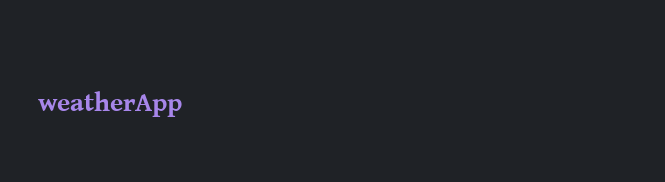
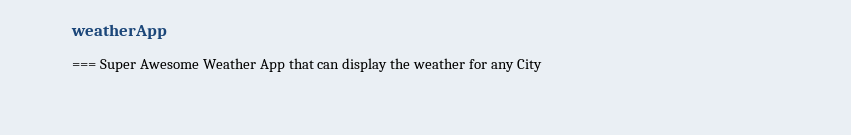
(182, 104) none -> [72,58,542,72] // === Super Awesome Weather App that can display the weather for any City

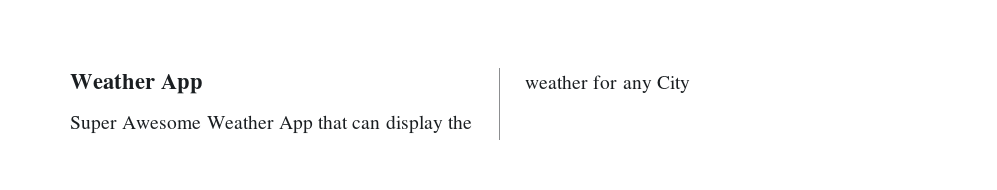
[71,24,167,39] [72,63,96,69] weatherApp // === -> [70,74,204,94] Weather App //

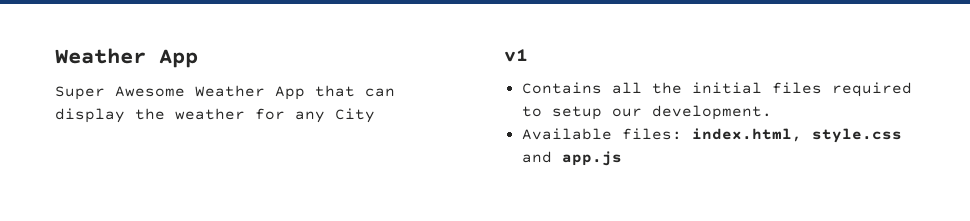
(690, 84) none -> [504,49,528,62] [521,82,912,97] [521,105,772,120] [521,128,902,143] [521,151,622,166] // v1 // Contains all the initial files required to setup our development. // Available files: index.html, style.css and app.js

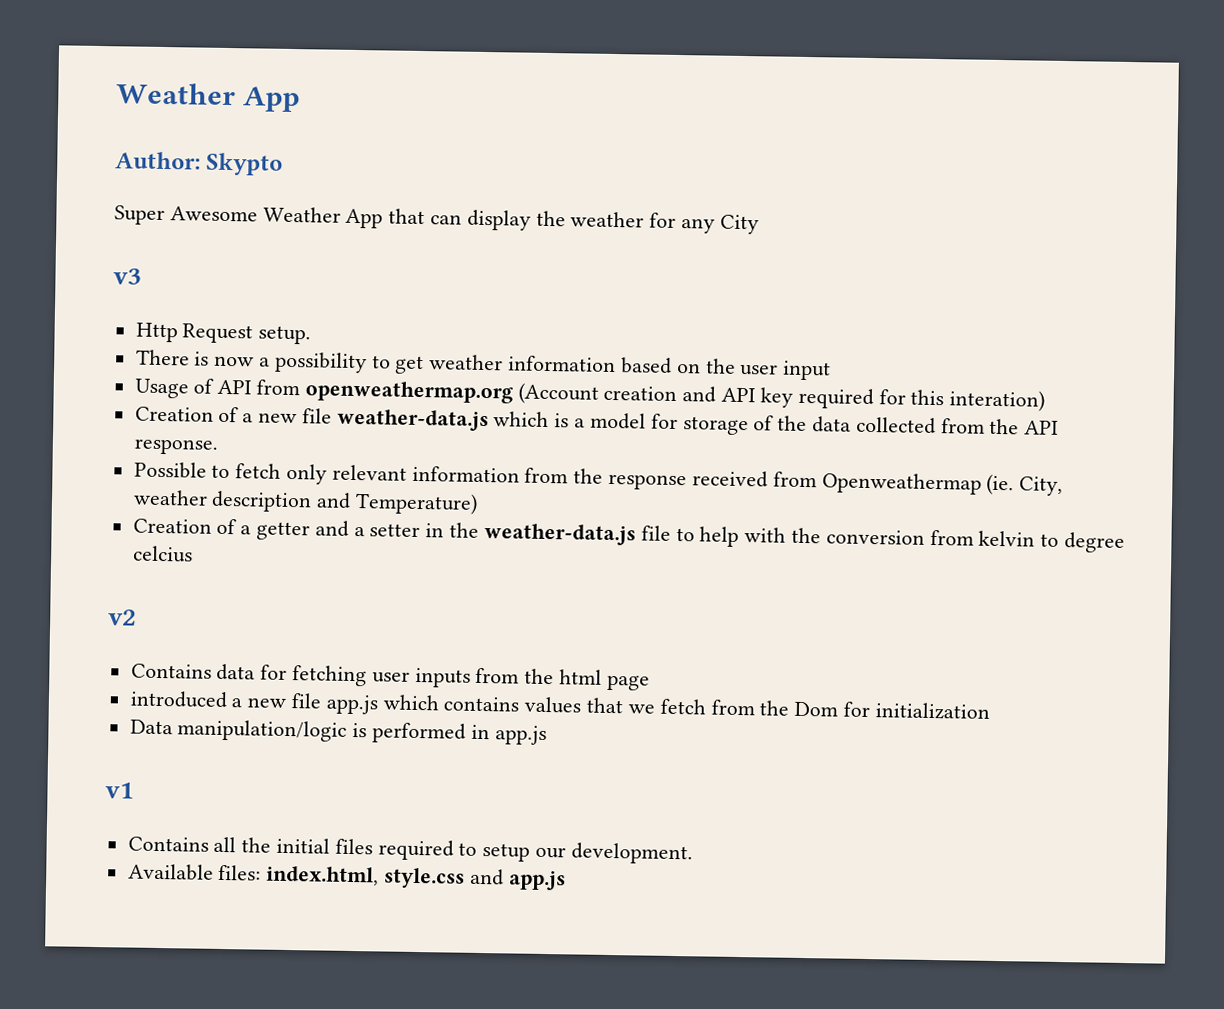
[55,48,198,68] Weather App -> [116,82,301,113] [115,151,284,176] Weather App // Author: Skypto
(375, 115) none -> [113,268,142,285] [135,322,312,345] [135,349,832,381] [134,378,1046,412] [134,406,1060,436] [133,438,218,455] [133,461,1064,497] [132,489,479,515] [132,518,1125,553] [132,545,193,563] [108,609,137,626] [130,663,650,691] [129,690,990,720] [129,719,547,746] // v3 // Http Request setup. // There is now a possibility to get weather information based on the user input // Usage of API from openweathermap.org (Account creation and API key required for this interation) // Creation of a new file weather-data.js which is a model for storage of the data collected from the API response. // Possible to fetch only relevant information from the response received from Openweathermap (ie. City, weather description and Temperature) // Creation of a getter and a setter in the weather-data.js file to help with the conversion from kelvin to degree celcius // v2 // Contains data for fetching user inputs from the html page // introduced a new file app.js which contains values that we fetch from the Dom for initialization // Data manipulation/logic is performed in app.js

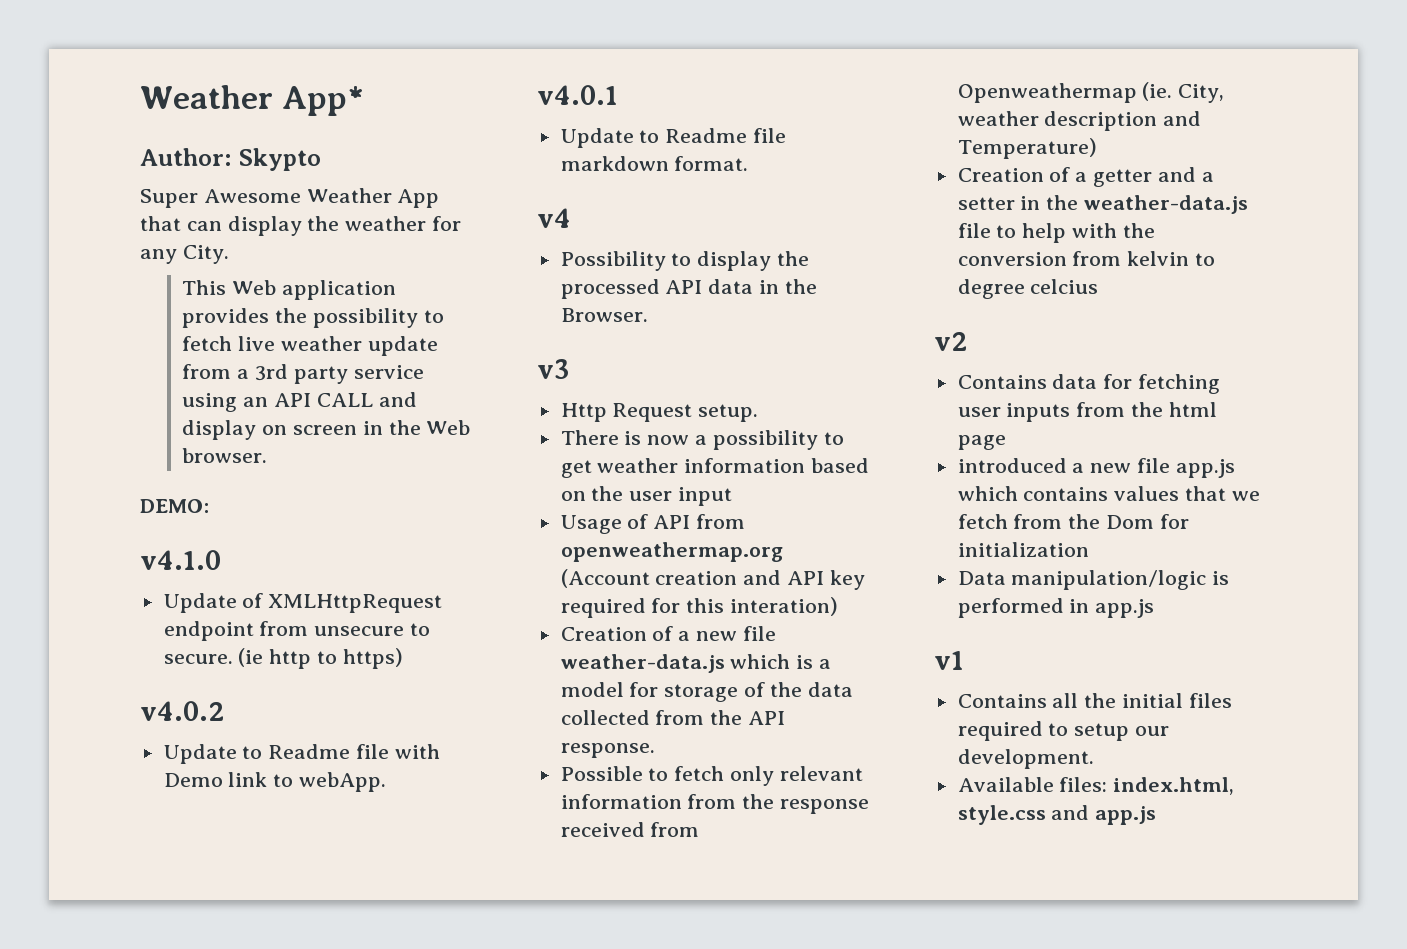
[116,82,301,113] Weather App -> [140,85,365,116] Weather App*
[719,214,759,235] City -> [182,245,229,264] [182,280,396,300] [182,308,444,328] [182,336,438,356] [182,364,424,384] [182,392,417,412] [182,420,471,440] [182,448,268,463] [140,499,209,513] [140,550,221,570] [163,593,443,613] [163,621,431,641] [163,648,403,669] [140,701,224,721] [163,744,440,764] [163,772,387,792] [537,85,618,105] [560,128,787,148] [560,156,749,171] [537,208,571,228] [560,251,810,271] [560,279,817,299] [560,308,648,322] City. // This Web application provides the possibility to fetch live weather update from a 3rd party service using an API CALL and display on screen in the Web browser. // DEMO: // v4.1.0 // Update of XMLHttpRequest endpoint from unsecure to secure. (ie http to https) // v4.0.2 // Update to Readme file with Demo link to webApp. // v4.0.1 // Update to Readme file markdown format. // v4 // Possibility to display the processed API data in the Browser.

